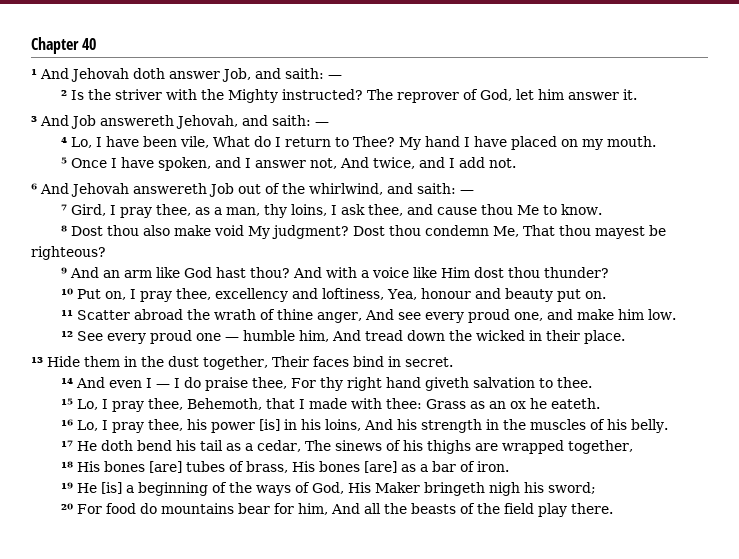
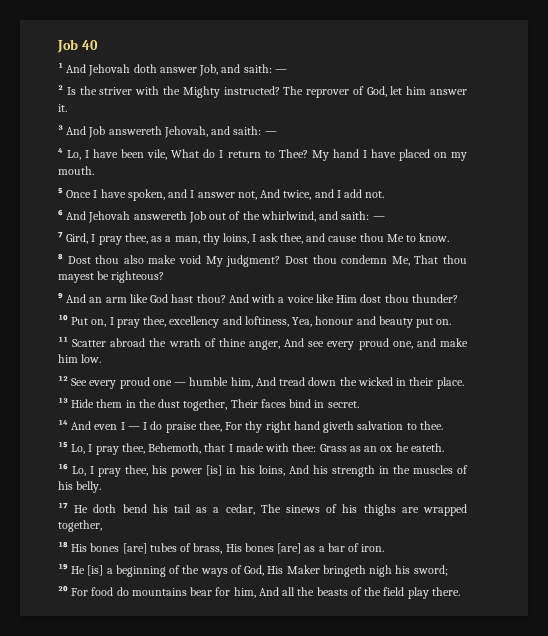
[31,37,79,54] Chapter -> [57,39,78,53] Job

